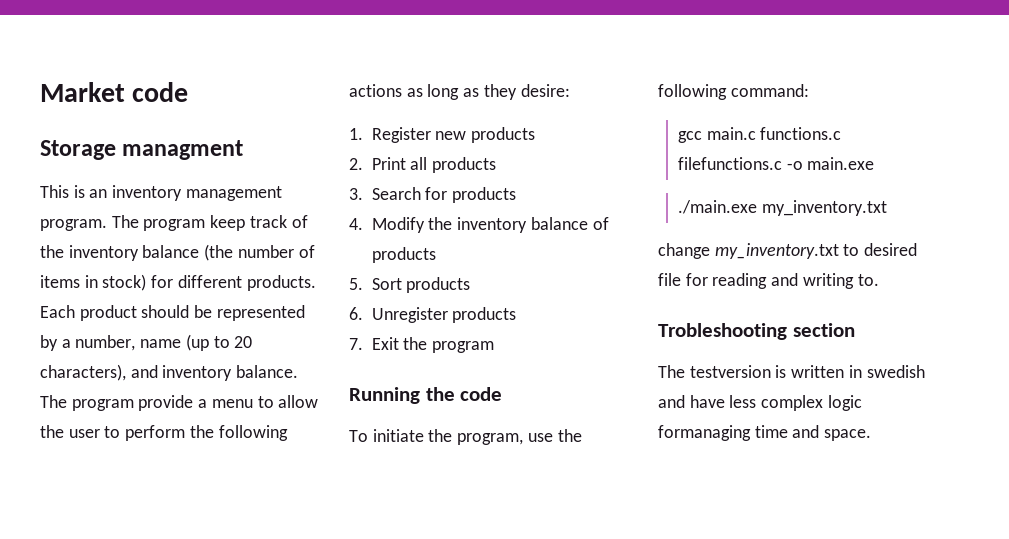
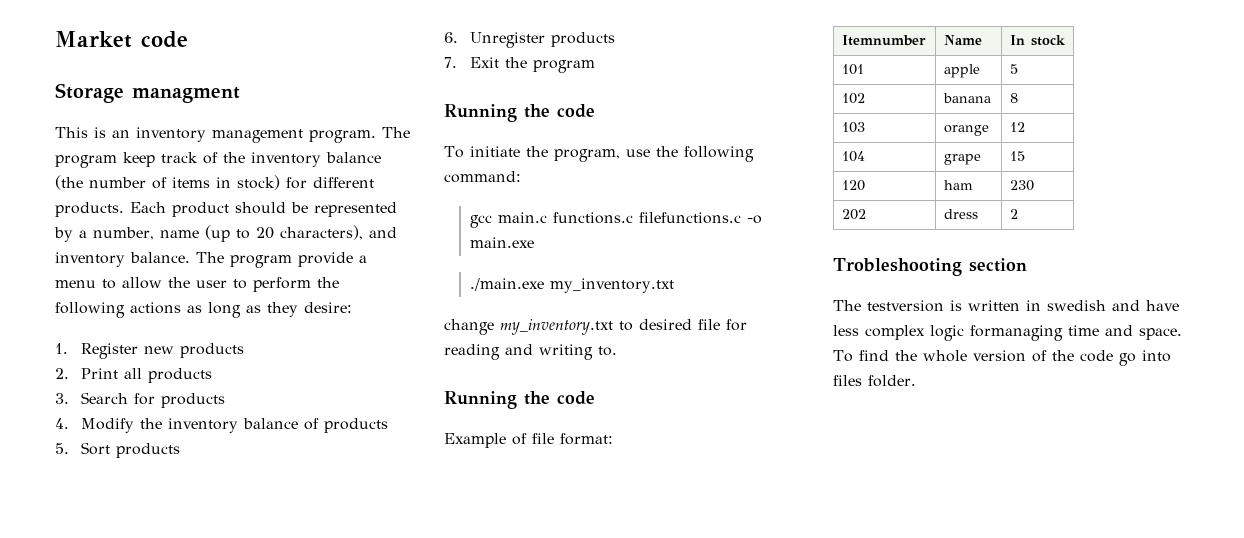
(879, 280) none -> [444,391,595,409] [444,433,613,448] [841,35,926,46] [943,35,982,45] [1009,35,1066,46] [841,64,864,75] [943,64,980,78] [1009,64,1018,74] [841,93,865,104] [942,93,991,103] [1009,93,1018,103] [841,122,865,133] [943,125,989,136] [1009,122,1025,132] [841,151,865,162] [943,154,981,165] [1009,151,1025,161] [841,180,865,191] [943,180,973,190] [1009,180,1034,191] [841,209,866,220] [943,209,978,219] [1009,209,1018,219] // Running the code // Example of file format: // Itemnumber | Name | In stock // 101 | apple | 5 // 102 | banana | 8 // 103 | orange | 12 // 104 | grape | 15 // 120 | ham | 230 // 202 | dress | 2
(872, 435) none -> [833,350,1171,366] [833,375,916,387] To find the whole version of the code go into files folder.

